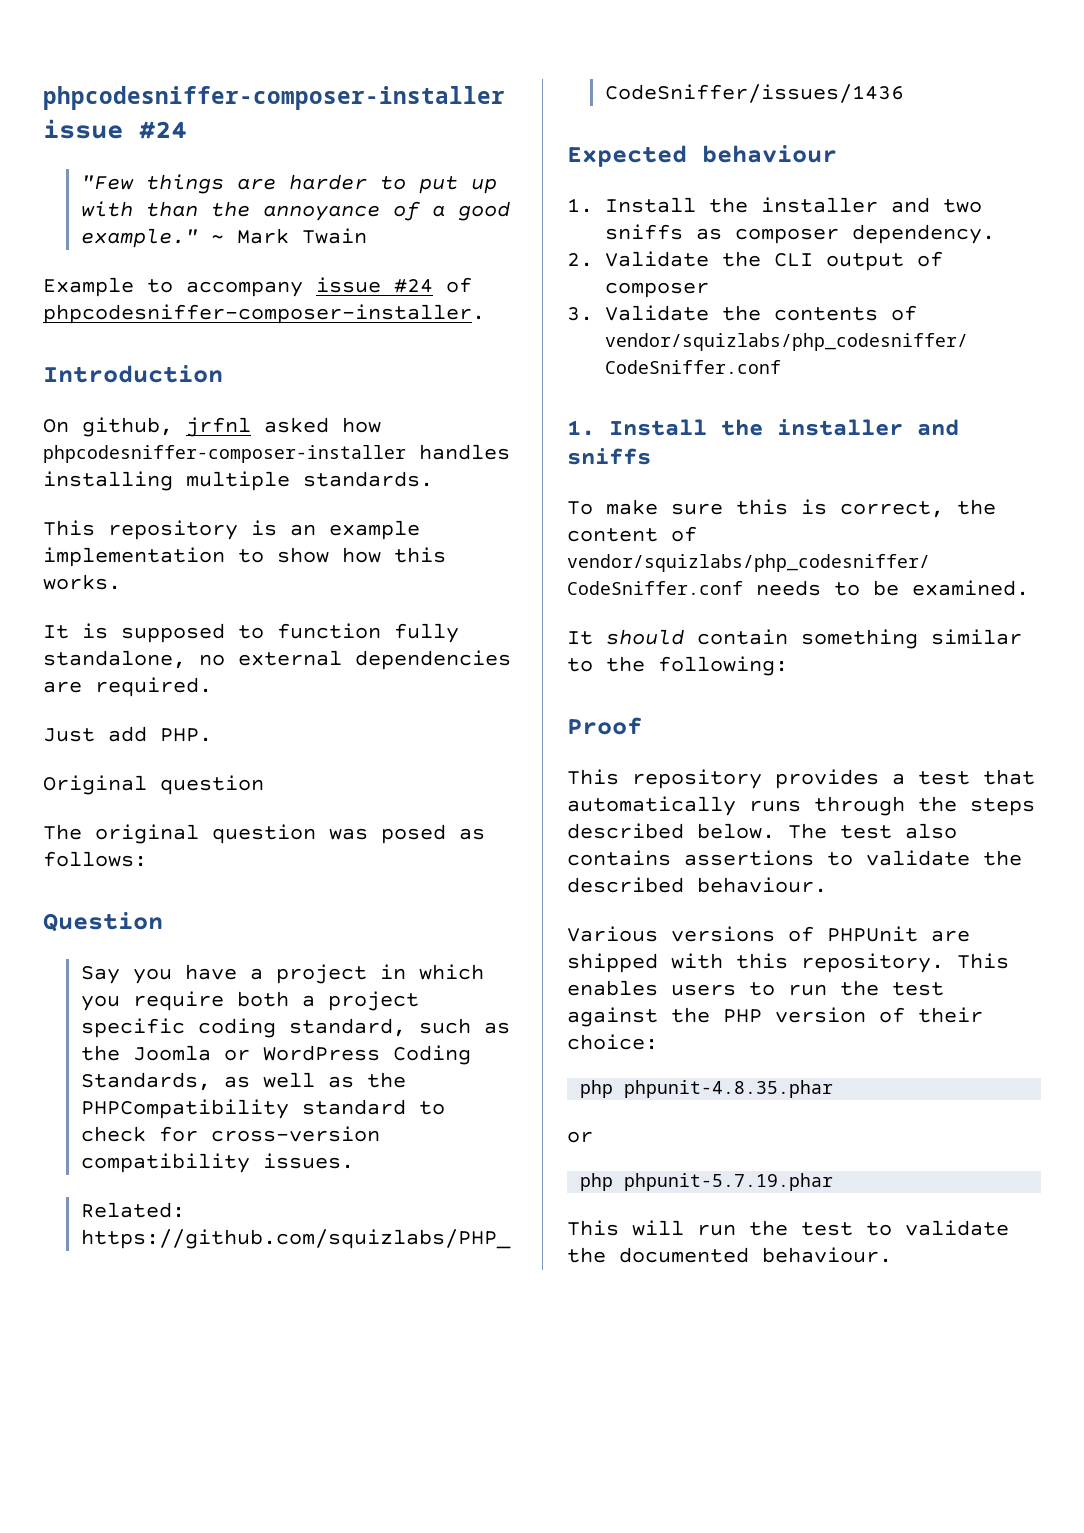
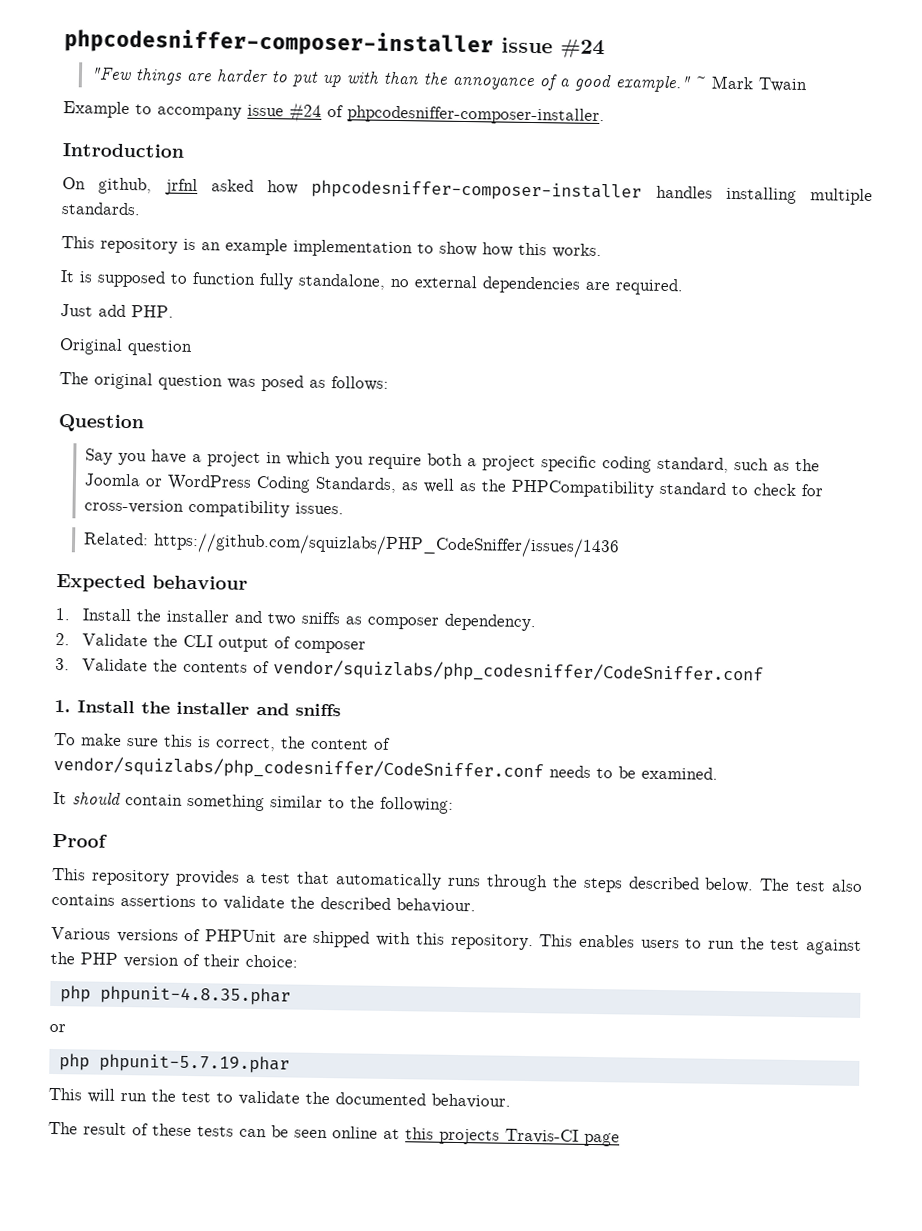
(892, 1255) none -> [48,1121,620,1147] // The result of these tests can be seen online at this projects Travis-CI page

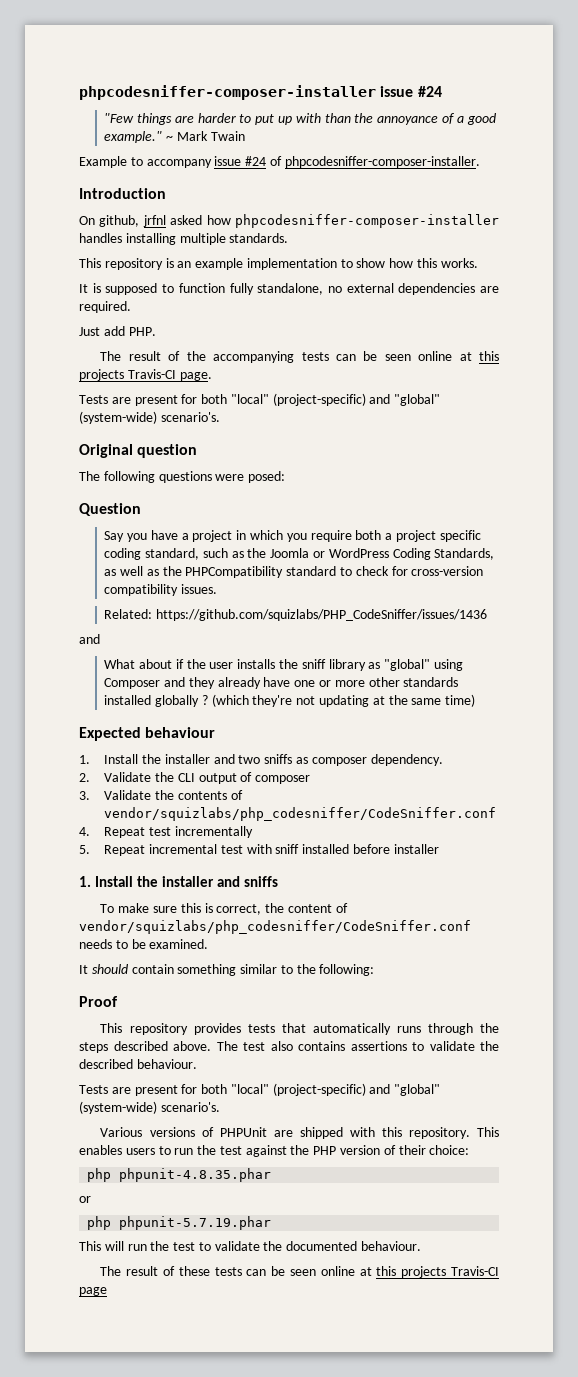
[59,338,193,356] [59,372,389,392] Original question // The original question was posed as follows: -> [100,351,499,363] [79,369,212,381] [79,393,441,406] [79,411,220,424] [79,444,198,458] [79,471,286,483] The result of the accompanying tests can be seen online at this projects Travis-CI page. // Tests are present for both "local" (project-specific) and "global" (system-wide) scenario's. // Original question // The following questions were posed:
(620, 545) none -> [79,634,100,644] [104,659,463,671] [104,677,459,689] [104,694,476,707] // and // What about if the user installs the sniff library as "global" using Composer and they already have one or more other standards installed globally ? (which they're not updating at the same time)
(764, 672) none -> [79,826,253,838] [79,844,439,856] // 4. Repeat test incrementally // 5. Repeat incremental test with sniff installed before installer
[245,873,292,884] a test -> [247,1024,275,1033] tests
[704,877,755,893] below. -> [173,1041,211,1051] above.
(476, 906) none -> [79,1083,441,1096] [79,1101,220,1114] // Tests are present for both "local" (project-specific) and "global" (system-wide) scenario's.

